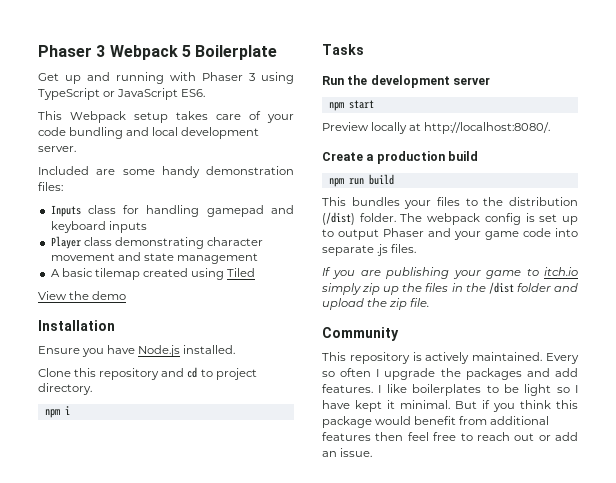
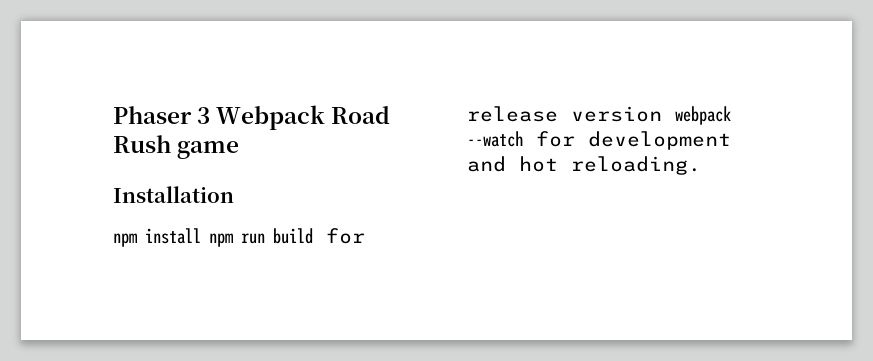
[181,45,278,60] [38,72,294,84] [38,88,206,100] [38,111,294,123] [38,127,260,139] [38,146,76,152] [38,166,294,178] [38,182,63,191] [50,205,294,217] [50,221,147,233] [50,236,263,249] [50,252,258,264] [50,268,256,280] [38,291,127,300] [38,320,115,331] [38,345,236,357] [38,367,257,380] [38,383,92,395] [44,406,70,418] [322,44,364,55] [322,75,491,88] [328,100,374,111] [322,122,551,134] [322,151,479,164] [328,174,394,187] [322,197,578,209] [322,212,578,225] [322,228,578,240] [322,244,417,256] [322,267,578,279] [321,282,578,295] [322,298,430,310] [322,327,399,341] [322,352,579,364] [322,368,578,380] [322,384,578,396] [322,400,578,412] [322,416,550,428] [322,432,578,441] [322,448,373,457] 5 Boilerplate // Get up and running with Phaser 3 using TypeScript or JavaScript ES6. // This Webpack setup takes care of your code bundling and local development server. // Included are some handy demonstration files: // Inputs class for handling gamepad and keyboard inputs // Player class demonstrating character movement and state management // A basic tilemap created using Tiled // View the demo // Installation // Ensure you have Node.js installed. // Clone this repository and cd to project directory. // npm i // Tasks // Run the development server // npm start // Preview locally at http://localhost:8080/. // Create a production build // npm run build // This bundles your files to the distribution (/dist) folder. The webpack config is set up to output Phaser and your game code into separate .js files. // If you are publishing your game to itch.io simply zip up the files in the /dist folder and upload the zip file. // Community // This repository is actively maintained. Every so often I upgrade the packages and add features. I like boilerplates to be light so I have kept it minimal. But if you think this package would benefit from additional features then feel free to reach out or add an issue. -> [331,106,391,124] [113,135,240,159] [113,186,234,203] [113,228,365,247] [467,106,731,125] [467,131,731,150] [467,156,701,175] Road Rush game // Installation // npm install npm run build for release version webpack --watch for development and hot reloading.

